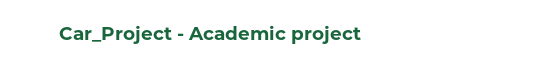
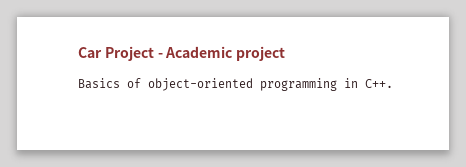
[59,25,172,44] Car_Project -> [78,46,154,61] Car Project
(361, 34) none -> [78,78,393,91] // Basics of object-oriented programming in C++.

